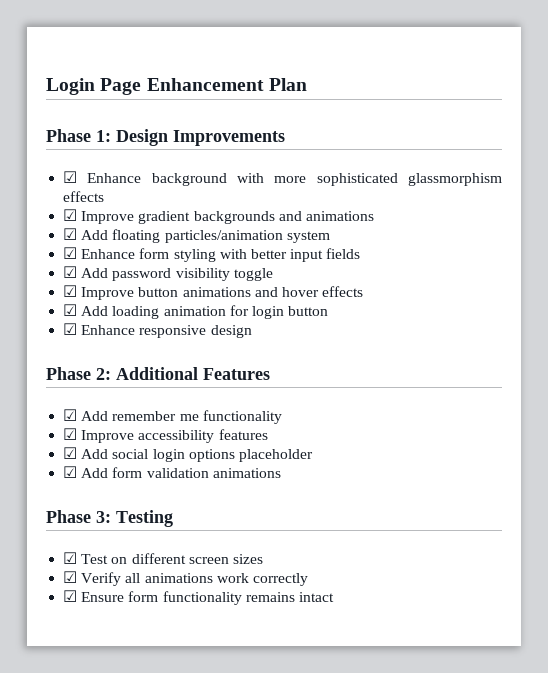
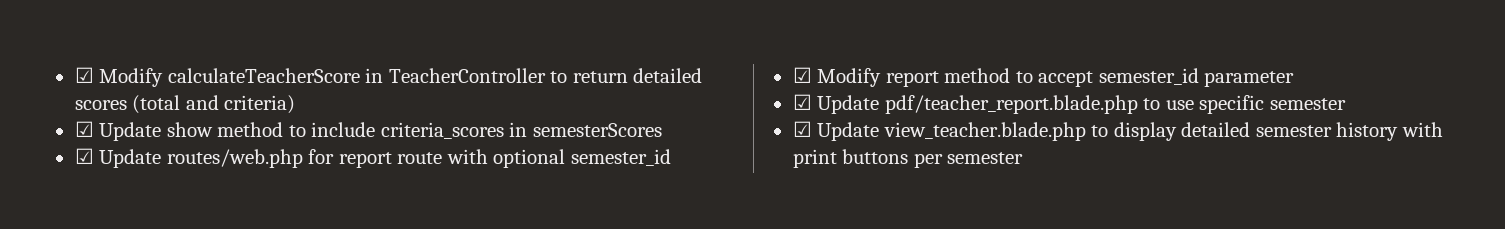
[46,78,307,95] [46,129,285,146] [63,171,502,186] [63,191,105,202] [63,209,374,224] [63,228,330,243] [63,247,361,262] [63,266,273,281] [63,285,364,300] [63,304,329,319] [63,323,252,338] [46,367,270,380] [63,409,282,424] [63,428,268,443] [63,447,313,462] [63,466,281,478] [46,510,173,527] [63,552,263,564] [63,571,308,586] [63,590,334,605] Login Page Enhancement Plan // Phase 1: Design Improvements // ☑ Enhance background with more sophisticated glassmorphism effects // ☑ Improve gradient backgrounds and animations // ☑ Add floating particles/animation system // ☑ Enhance form styling with better input fields // ☑ Add password visibility toggle // ☑ Improve button animations and hover effects // ☑ Add loading animation for login button // ☑ Enhance responsive design // Phase 2: Additional Features // ☑ Add remember me functionality // ☑ Improve accessibility features // ☑ Add social login options placeholder // ☑ Add form validation animations // Phase 3: Testing // ☑ Test on different screen sizes // ☑ Verify all animations work correctly // ☑ Ensure form functionality remains intact -> [74,67,703,87] [74,95,296,114] [74,121,662,141] [74,148,671,168] [792,67,1295,87] [792,94,1346,114] [792,121,1443,141] [792,149,1024,168] ☑ Modify calculateTeacherScore in TeacherController to return detailed scores (total and criteria) // ☑ Update show method to include criteria_scores in semesterScores // ☑ Update routes/web.php for report route with optional semester_id // ☑ Modify report method to accept semester_id parameter // ☑ Update pdf/teacher_report.blade.php to use specific semester // ☑ Update view_teacher.blade.php to display detailed semester history with print buttons per semester

